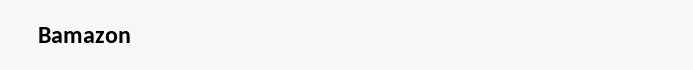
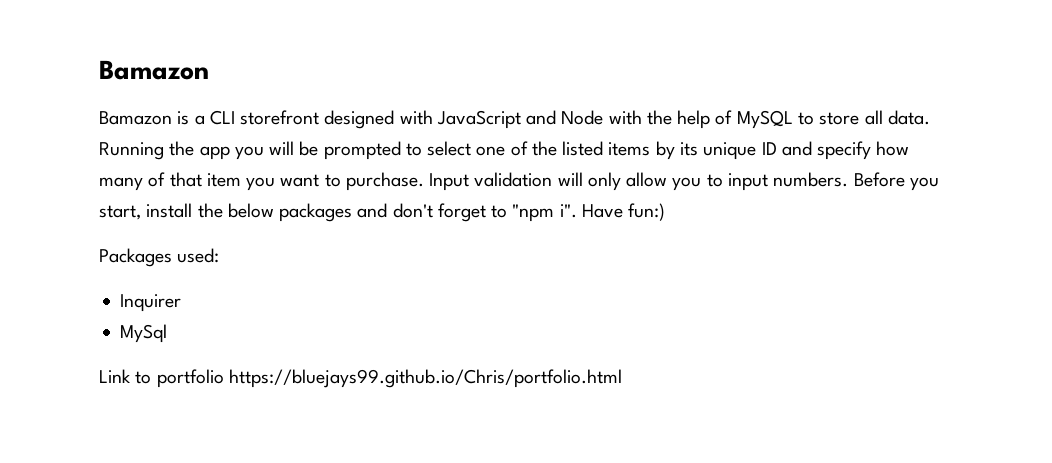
[38,27,131,43] Bamazon -> [99,60,209,80] [99,110,930,129] [99,141,910,160] [99,172,939,191] [99,203,666,222] [99,248,220,267] [120,294,182,312] [120,324,168,343] [99,369,622,388] Bamazon // Bamazon is a CLI storefront designed with JavaScript and Node with the help of MySQL to store all data. Running the app you will be prompted to select one of the listed items by its unique ID and specify how many of that item you want to purchase. Input validation will only allow you to input numbers. Before you start, install the below packages and don't forget to "npm i". Have fun:) // Packages used: // Inquirer // MySql // Link to portfolio https://bluejays99.github.io/Chris/portfolio.html

